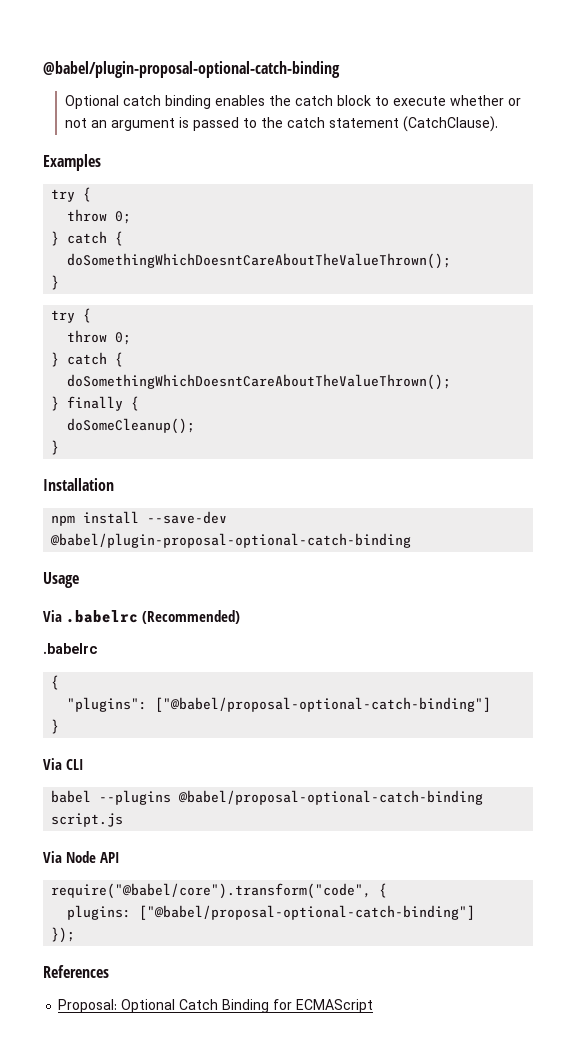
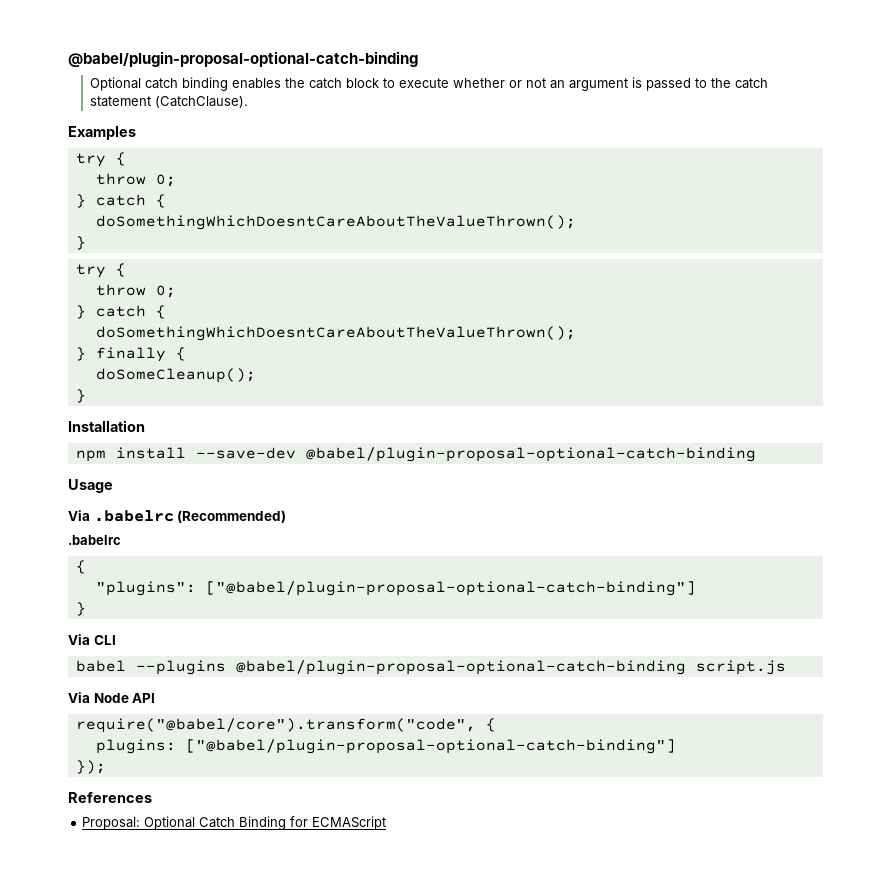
[155,697,492,712] ["@babel/proposal-optional-catch-binding"] -> [205,581,696,596] ["@babel/plugin-proposal-optional-catch-binding"]
[178,790,484,805] @babel/proposal-optional-catch-binding -> [235,660,686,675] @babel/plugin-proposal-optional-catch-binding
[139,905,476,920] ["@babel/proposal-optional-catch-binding"] -> [185,739,676,754] ["@babel/plugin-proposal-optional-catch-binding"]

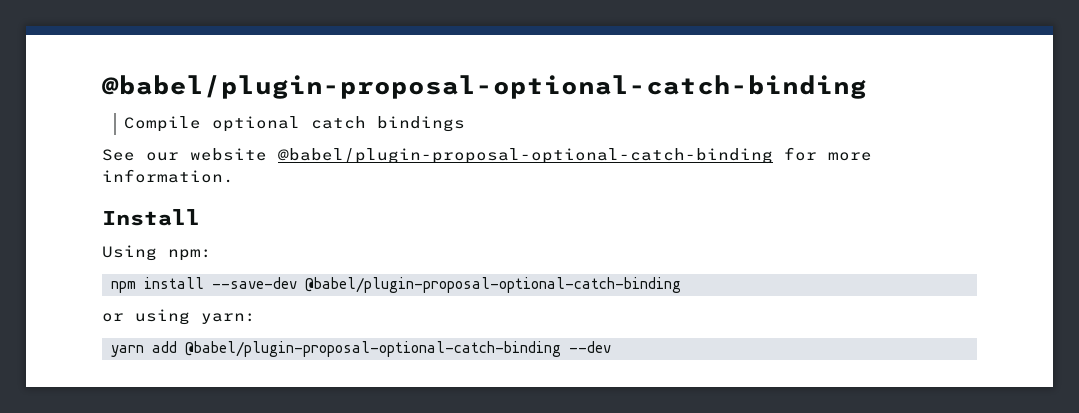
[68,51,418,67] [90,77,769,91] [90,96,249,108] [68,126,136,140] [75,152,126,167] [95,173,176,187] [75,194,166,208] [95,215,576,230] [75,236,86,250] [75,263,126,278] [95,284,176,298] [75,305,166,319] [95,326,576,341] [75,347,186,362] [95,368,256,383] [75,389,86,403] [68,420,145,432] [75,447,756,462] [68,479,113,493] [68,510,287,523] [68,535,121,545] [75,560,86,574] [95,581,696,596] [75,602,86,616] [68,634,116,645] [75,660,786,675] [68,692,156,703] [75,718,496,733] [95,739,676,754] [75,760,106,774] [68,792,152,803] [82,816,387,830] @babel/plugin-proposal-optional-catch-binding // Optional catch binding enables the catch block to execute whether or not an argument is passed to the catch statement (CatchClause). // Examples // try { // throw 0; // } catch { // doSomethingWhichDoesntCareAboutTheValueThrown(); // } // try { // throw 0; // } catch { // doSomethingWhichDoesntCareAboutTheValueThrown(); // } finally { // doSomeCleanup(); // } // Installation // npm install --save-dev @babel/plugin-proposal-optional-catch-binding // Usage // Via .babelrc (Recommended) // .babelrc // { // "plugins": ["@babel/plugin-proposal-optional-catch-binding"] // } // Via CLI // babel --plugins @babel/plugin-proposal-optional-catch-binding script.js // Via Node API // require("@babel/core").transform("code", { // plugins: ["@babel/plugin-proposal-optional-catch-binding"] // }); // References // Proposal: Optional Catch Binding for ECMAScript -> [102,75,867,99] [124,116,466,132] [102,147,872,164] [102,169,234,183] [102,209,200,226] [102,245,212,261] [111,277,681,293] [102,309,256,325] [111,341,611,357] @babel/plugin-proposal-optional-catch-binding // Compile optional catch bindings // See our website @babel/plugin-proposal-optional-catch-binding for more information. // Install // Using npm: // npm install --save-dev @babel/plugin-proposal-optional-catch-binding // or using yarn: // yarn add @babel/plugin-proposal-optional-catch-binding --dev

